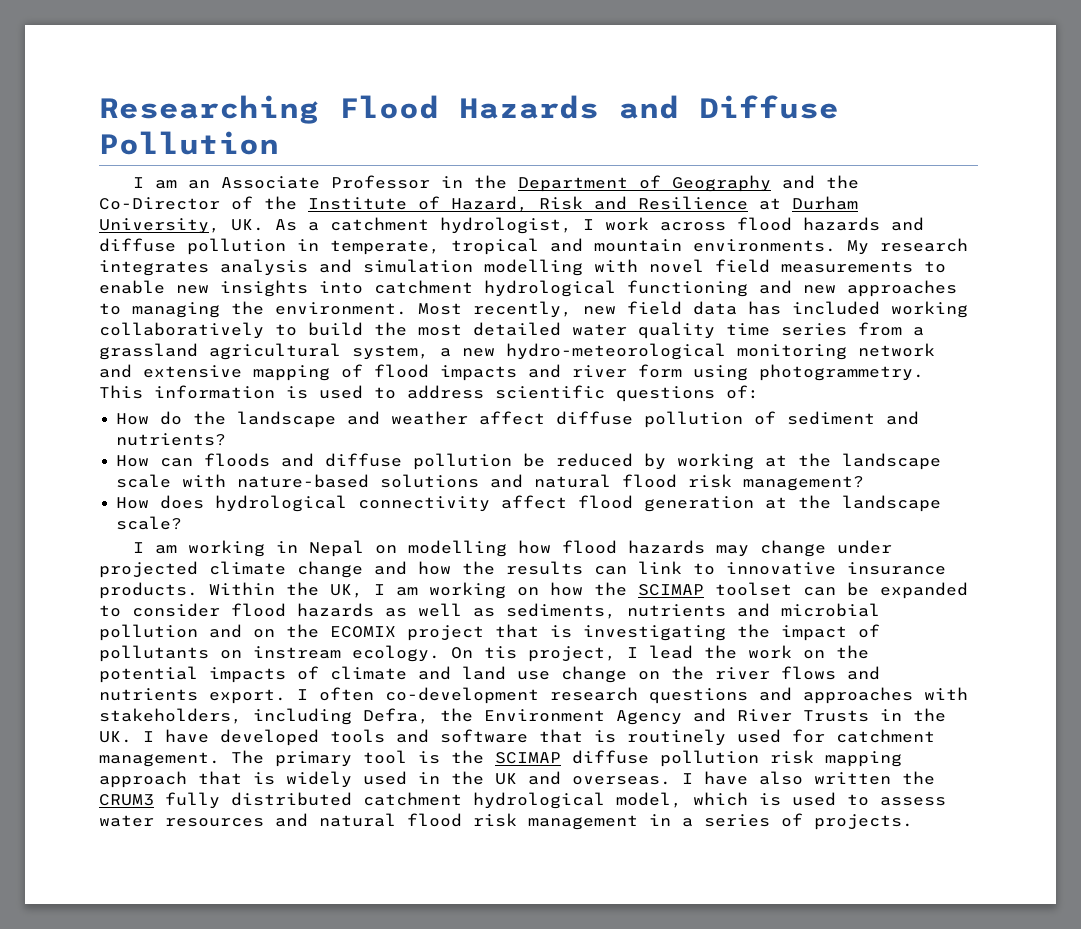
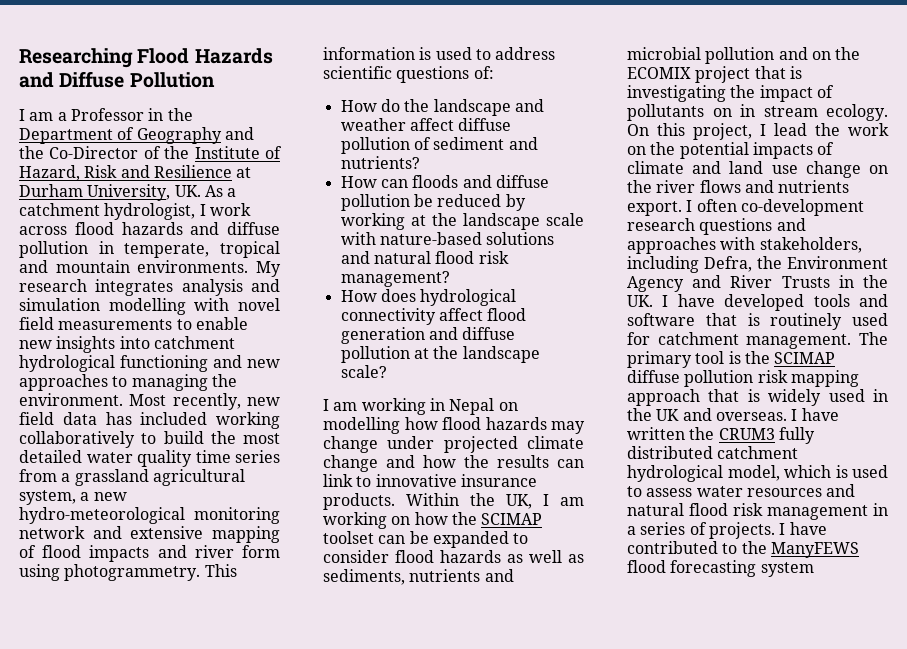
[188,176,321,189] an Associate -> [57,112,67,121] a
(755, 504) none -> [428,327,516,340] [340,346,410,363] and diffuse pollution
[253,646,341,659] instream -> [740,104,818,117] in stream
[484,646,517,659] tis -> [657,123,685,136] this
[759,771,803,785] also -> (839, 414) none
(913, 822) none -> [779,522,827,535] [627,541,859,558] [627,560,814,577] I have contributed to the ManyFEWS flood forecasting system

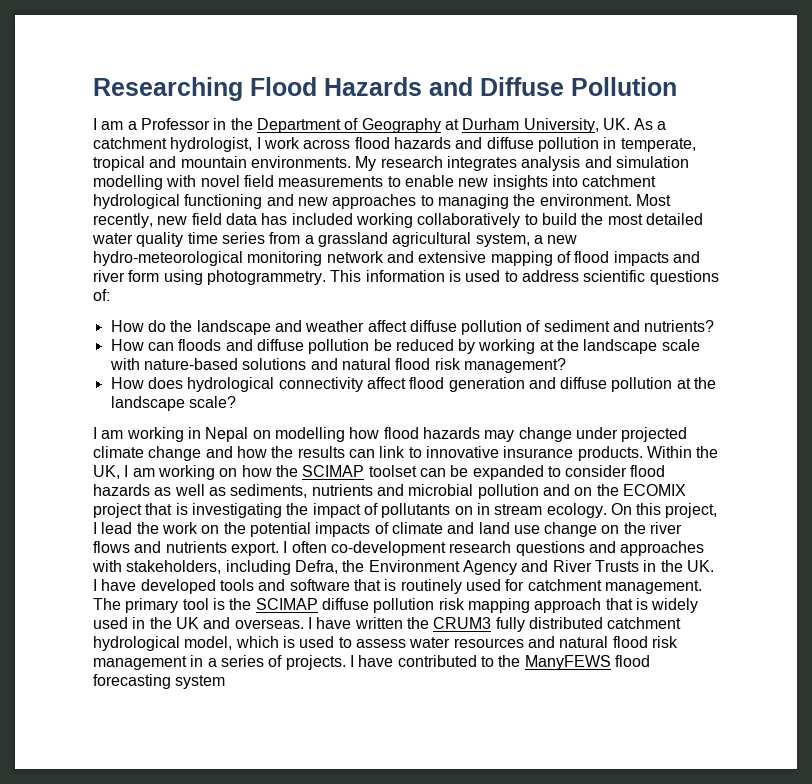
[224,127,254,140] [19,146,282,159] [19,165,232,181] and the Co-Director of the Institute of Hazard, Risk and Resilience -> (441, 125) none

